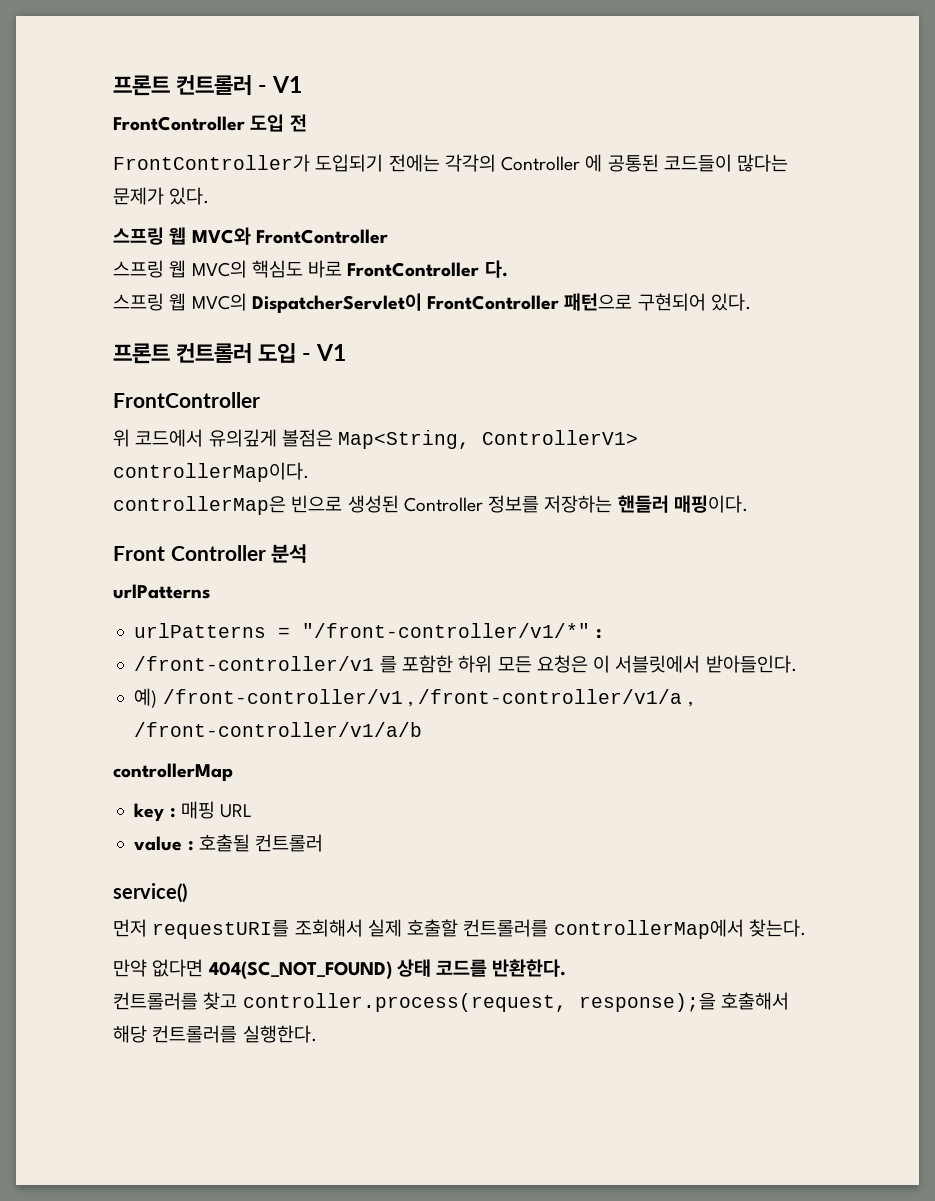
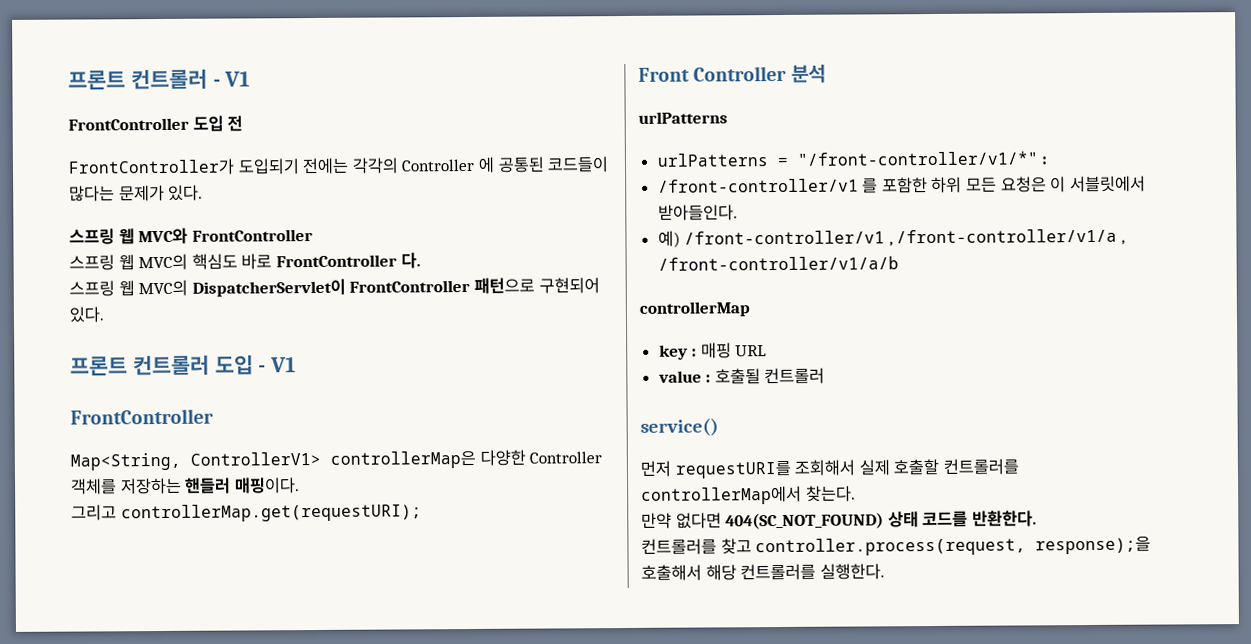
[113,429,639,449] [113,462,309,482] [113,495,540,515] 위 코드에서 유의깊게 볼점은 Map<String, ControllerV1> controllerMap이다. // controllerMap은 빈으로 생성된 Controller 정보를 -> [70,449,603,471] [70,478,117,495] Map<String, ControllerV1> controllerMap은 다양한 Controller 객체를
(748, 504) none -> [71,503,422,523] // 그리고 controllerMap.get(requestURI);

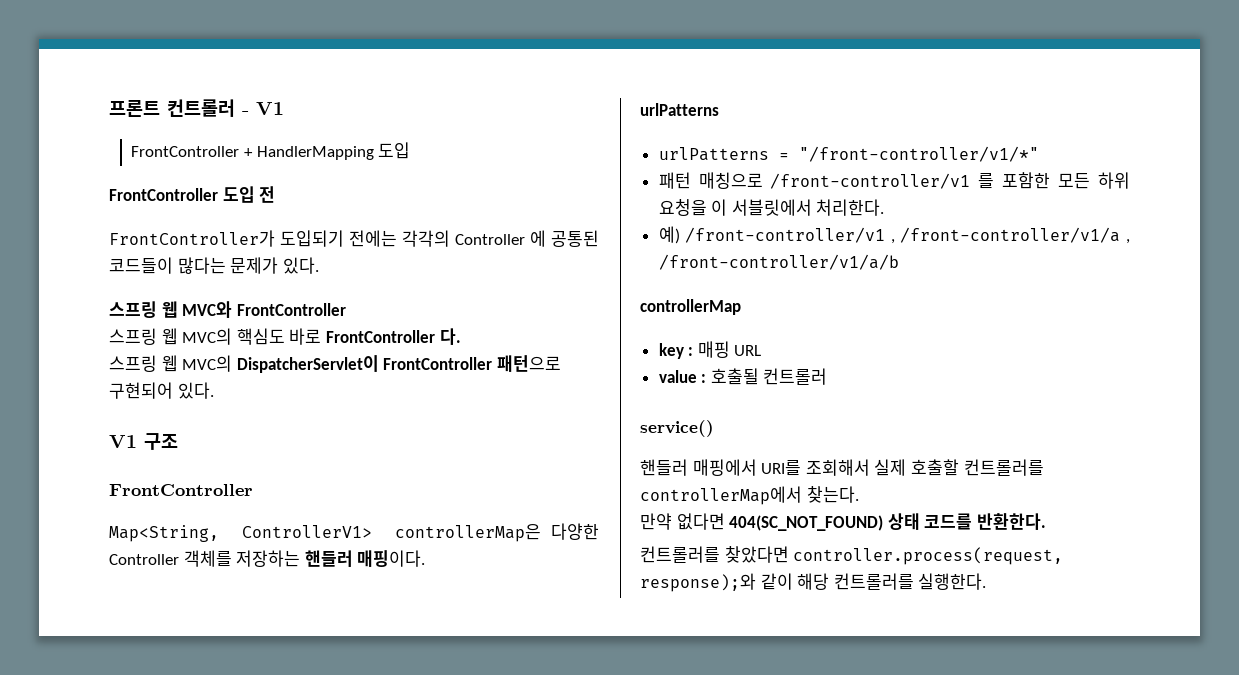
(251, 78) none -> [131,142,411,160] // FrontController + HandlerMapping 도입
[70,354,297,377] 프론트 컨트롤러 도입 - V1 -> [109,433,178,450] V1 구조
[71,503,422,523] [638,64,826,83] // 그리고 controllerMap.get(requestURI); // Front Controller 분석 -> (426, 558) none
[1041,156,1048,165] : // -> [658,172,763,189] // 패턴 매칭으로
[931,176,1047,194] 하위 모든 요청은 -> [1058,172,1130,189] [658,199,707,216] 모든 하위 요청을
[657,204,738,221] 받아들인다. -> [816,199,885,216] 처리한다.
[640,460,792,479] 먼저 requestURI를 -> [640,459,802,476] 핸들러 매핑에서 URI를
[720,535,1152,557] [641,564,702,581] 찾고 controller.process(request, response);을 호출해서 -> [724,546,1064,565] [640,573,793,592] 찾았다면 controller.process(request, response);와 같이

